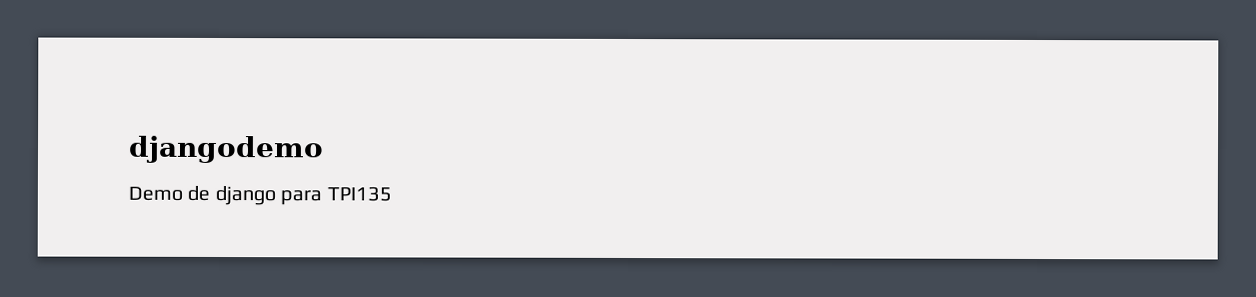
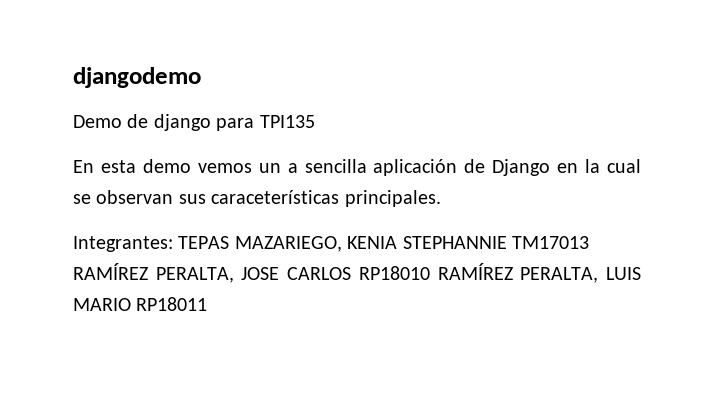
(392, 194) none -> [73,159,641,176] [73,190,441,207] [73,236,589,252] [73,263,641,283] [73,297,208,311] // En esta demo vemos un a sencilla aplicación de Django en la cual se observan sus caraceterísticas principales. // Integrantes: TEPAS MAZARIEGO, KENIA STEPHANNIE TM17013 RAMÍREZ PERALTA, JOSE CARLOS RP18010 RAMÍREZ PERALTA, LUIS MARIO RP18011

